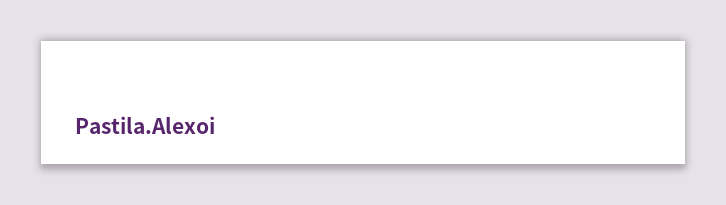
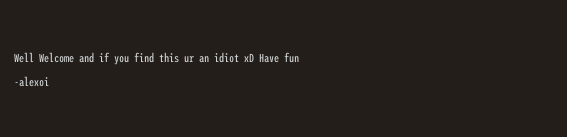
[75,116,215,134] Pastila.Alexoi -> [14,52,299,65] [14,76,49,87] Well Welcome and if you find this ur an idiot xD Have fun // -alexoi

